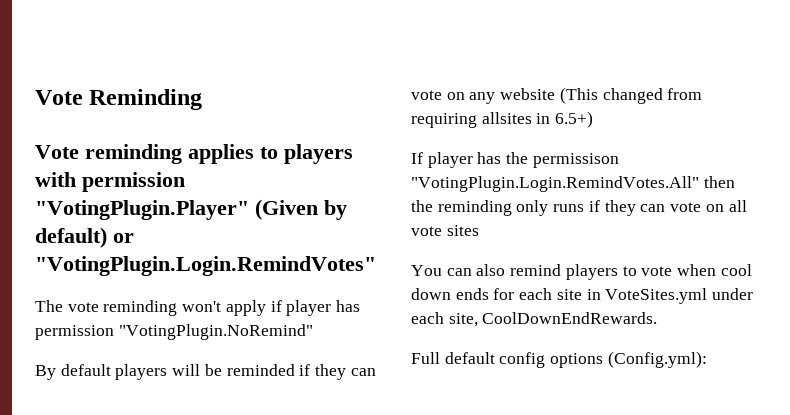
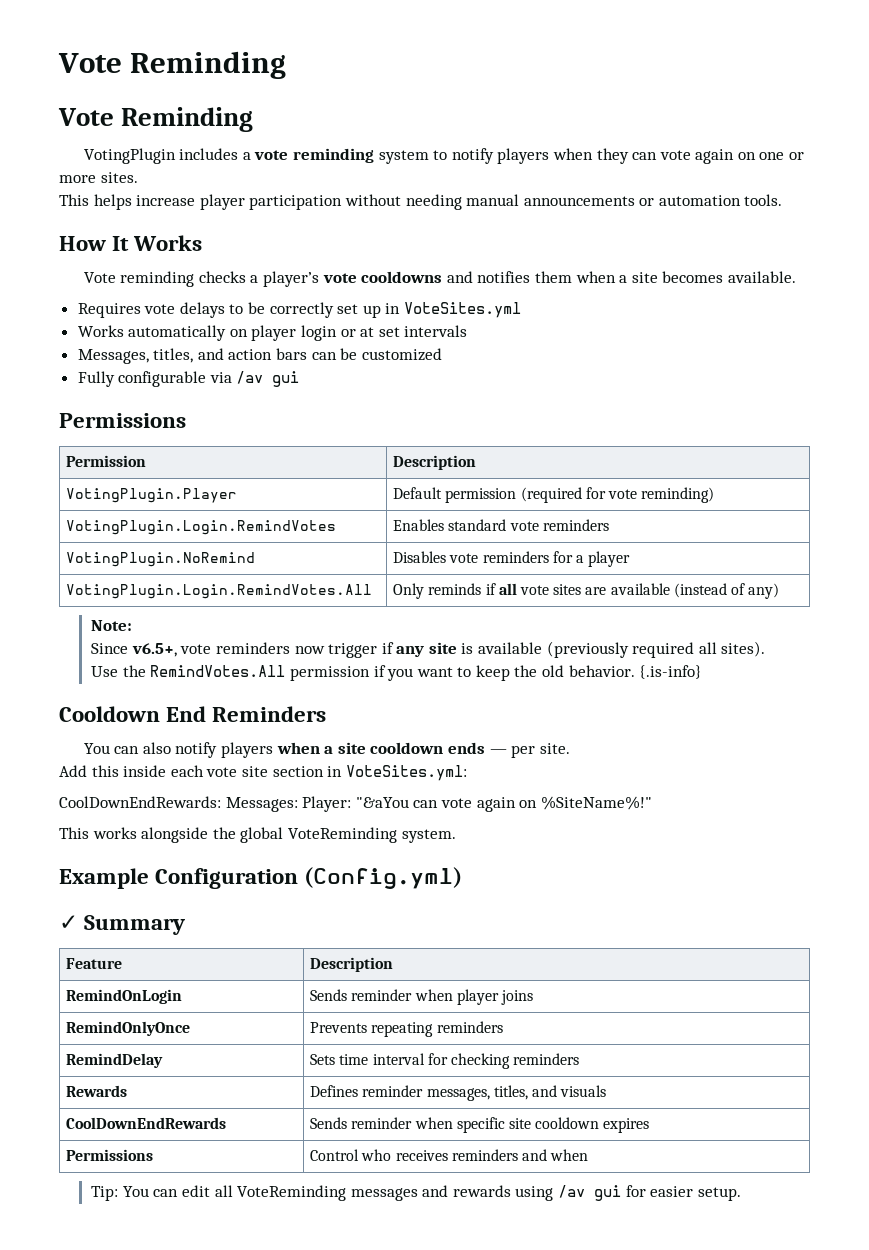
[85,144,353,164] [35,172,185,192] [35,199,347,220] [35,227,134,248] [35,256,376,276] [35,300,361,316] [35,324,313,340] [35,364,376,380] [411,87,703,104] [411,111,594,128] [411,152,619,168] [411,176,735,192] [411,200,747,216] [411,225,479,236] [411,264,752,280] [411,288,754,304] [411,312,658,327] [411,351,707,368] reminding applies to players with permission "VotingPlugin.Player" (Given by default) or "VotingPlugin.Login.RemindVotes" // The vote reminding won't apply if player has permission "VotingPlugin.NoRemind" // By default players will be reminded if they can vote on any website (This changed from requiring allsites in 6.5+) // If player has the permissison "VotingPlugin.Login.RemindVotes.All" then the reminding only runs if they can vote on all vote sites // You can also remind players to vote when cool down ends for each site in VoteSites.yml under each site, CoolDownEndRewards. // Full default config options (Config.yml): -> [121,107,254,132] [83,148,805,164] [59,172,138,183] [59,194,783,210] [59,235,203,251] [83,271,796,287] [77,302,522,318] [77,325,468,341] [77,348,442,364] [77,371,300,387] [59,413,186,428] [66,455,147,467] [393,455,477,470] [66,488,238,503] [393,487,715,503] [66,520,337,535] [393,519,609,531] [66,552,256,567] [393,551,631,567] [66,584,373,599] [393,583,780,599] [91,620,133,631] [91,641,766,658] [91,665,703,681] [59,706,327,722] [83,742,570,758] [59,765,467,781] [59,796,652,812] [59,827,456,843] [59,867,463,889] [59,915,186,935] [66,958,123,969] [310,957,394,972] [66,989,183,1004] [310,989,533,1005] [66,1021,191,1036] [310,1021,503,1037] [66,1053,164,1068] [310,1053,580,1069] [66,1085,128,1097] [310,1085,607,1101] [66,1117,227,1129] [310,1117,650,1133] [66,1149,154,1161] [310,1149,589,1161] [91,1185,741,1201] Reminding // VotingPlugin includes a vote reminding system to notify players when they can vote again on one or more sites. // This helps increase player participation without needing manual announcements or automation tools. // How It Works // Vote reminding checks a player’s vote cooldowns and notifies them when a site becomes available. // Requires vote delays to be correctly set up in VoteSites.yml // Works automatically on player login or at set intervals // Messages, titles, and action bars can be customized // Fully configurable via /av gui // Permissions // Permission | Description // VotingPlugin.Player | Default permission (required for vote reminding) // VotingPlugin.Login.RemindVotes | Enables standard vote reminders // VotingPlugin.NoRemind | Disables vote reminders for a player // VotingPlugin.Login.RemindVotes.All | Only reminds if all vote sites are available (instead of any) // Note: // Since v6.5+, vote reminders now trigger if any site is available (previously required all sites). // Use the RemindVotes.All permission if you want to keep the old behavior. {.is-info} // Cooldown End Reminders // You can also notify players when a site cooldown ends — per site. // Add this inside each vote site section in VoteSites.yml: // CoolDownEndRewards: Messages: Player: "&aYou can vote again on %SiteName%!" // This works alongside the global VoteReminding system. // Example Configuration (Config.yml) // ✓ Summary // Feature | Description // RemindOnLogin | Sends reminder when player joins // RemindOnlyOnce | Prevents repeating reminders // RemindDelay | Sets time interval for checking reminders // Rewards | Defines reminder messages, titles, and visuals // CoolDownEndRewards | Sends reminder when specific site cooldown expires // Permissions | Control who receives reminders and when // Tip: You can edit all VoteReminding messages and rewards using /av gui for easier setup.

